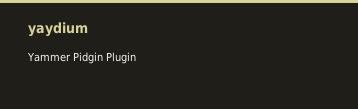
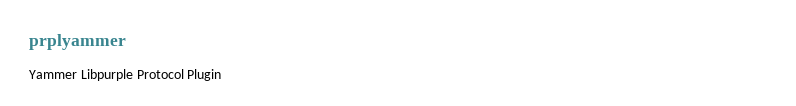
[28,22,88,37] yaydium -> [29,34,126,50] prplyammer
[72,52,103,64] Pidgin -> [80,69,184,81] Libpurple Protocol

